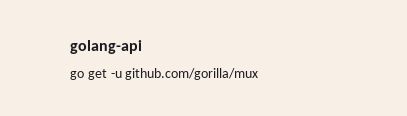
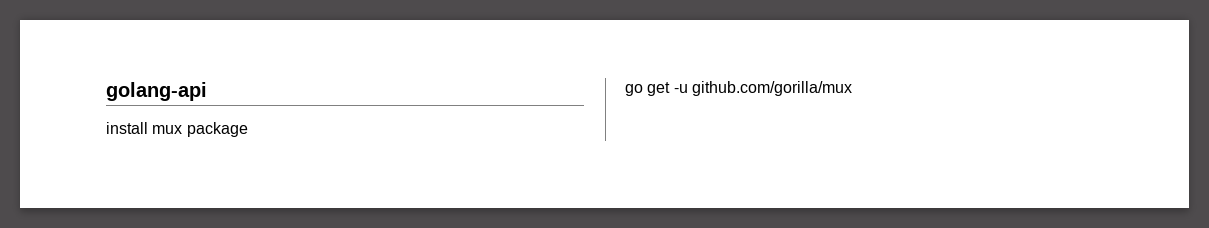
(142, 47) none -> [106,122,248,137] // install mux package

